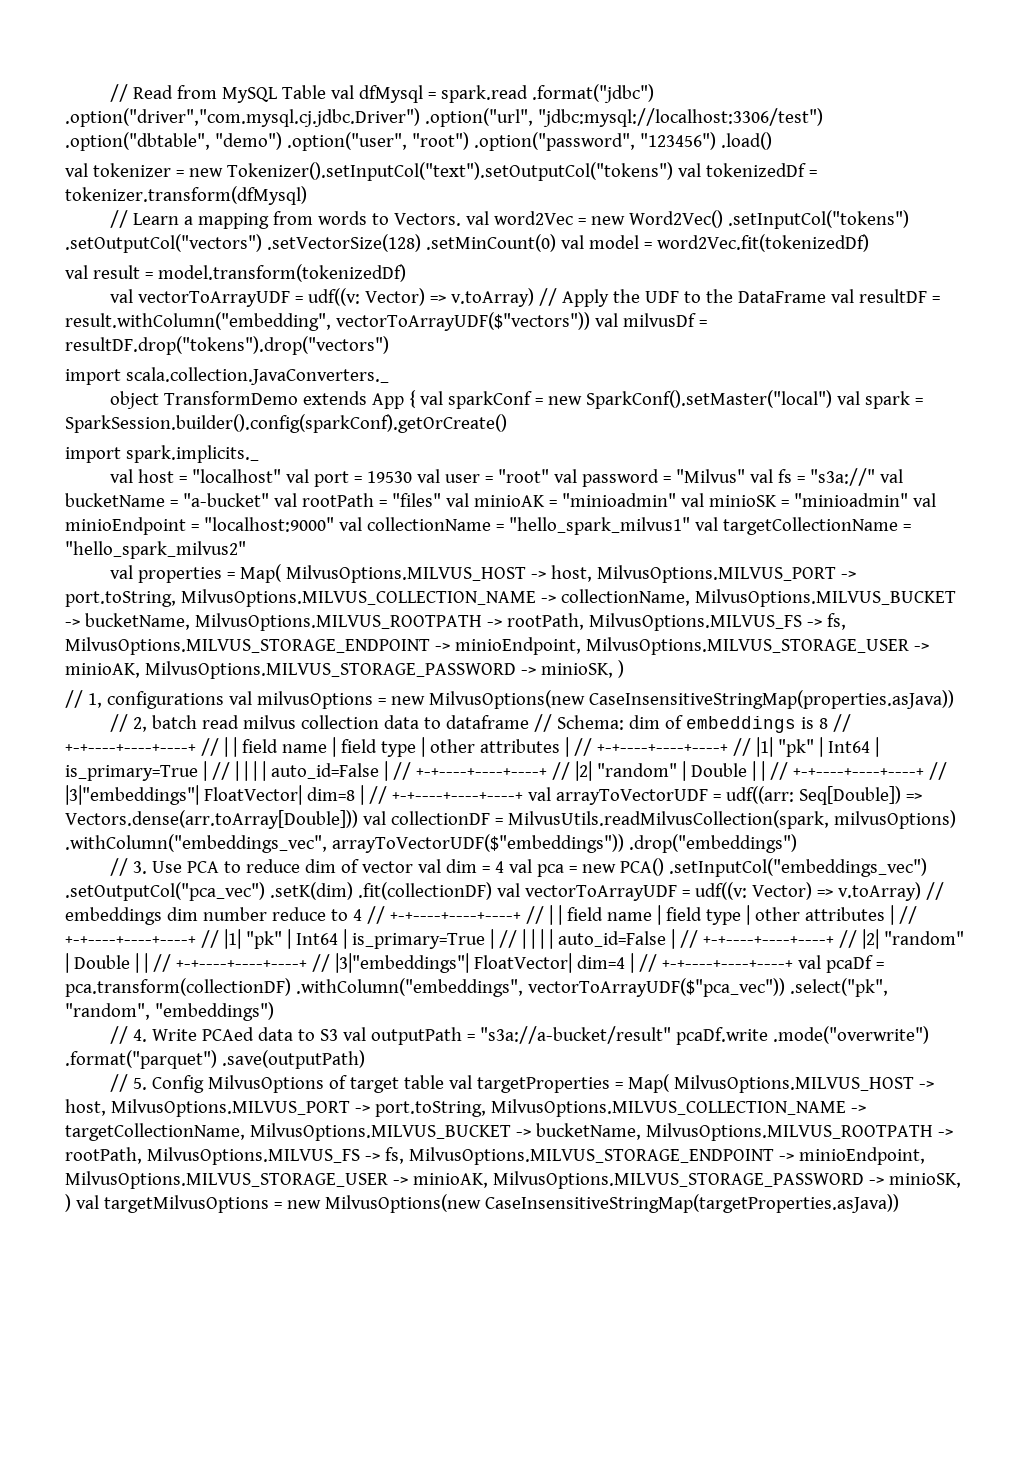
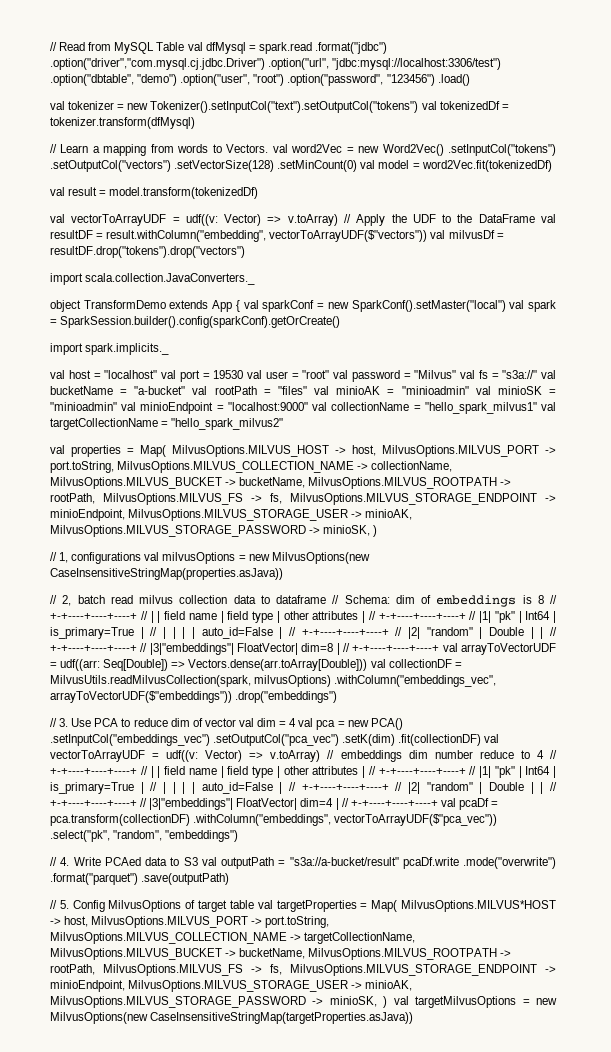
[673,1075,914,1093] MilvusOptions.MILVUS_HOST -> [400,900,556,912] MilvusOptions.MILVUS*HOST

